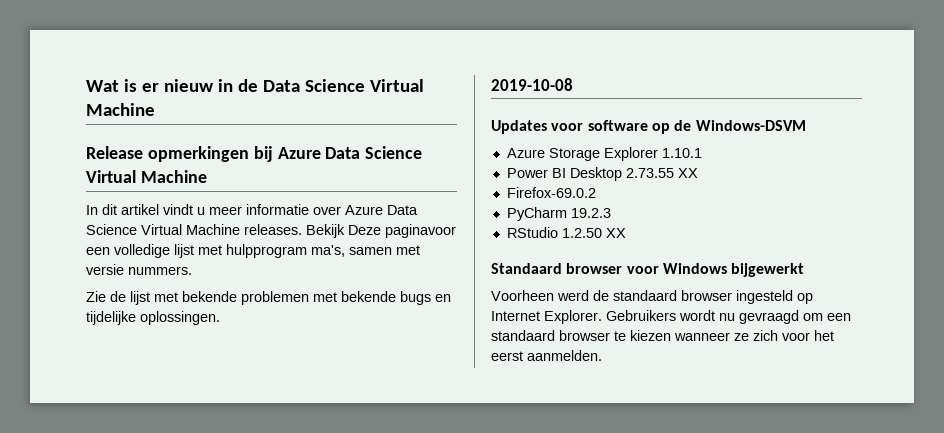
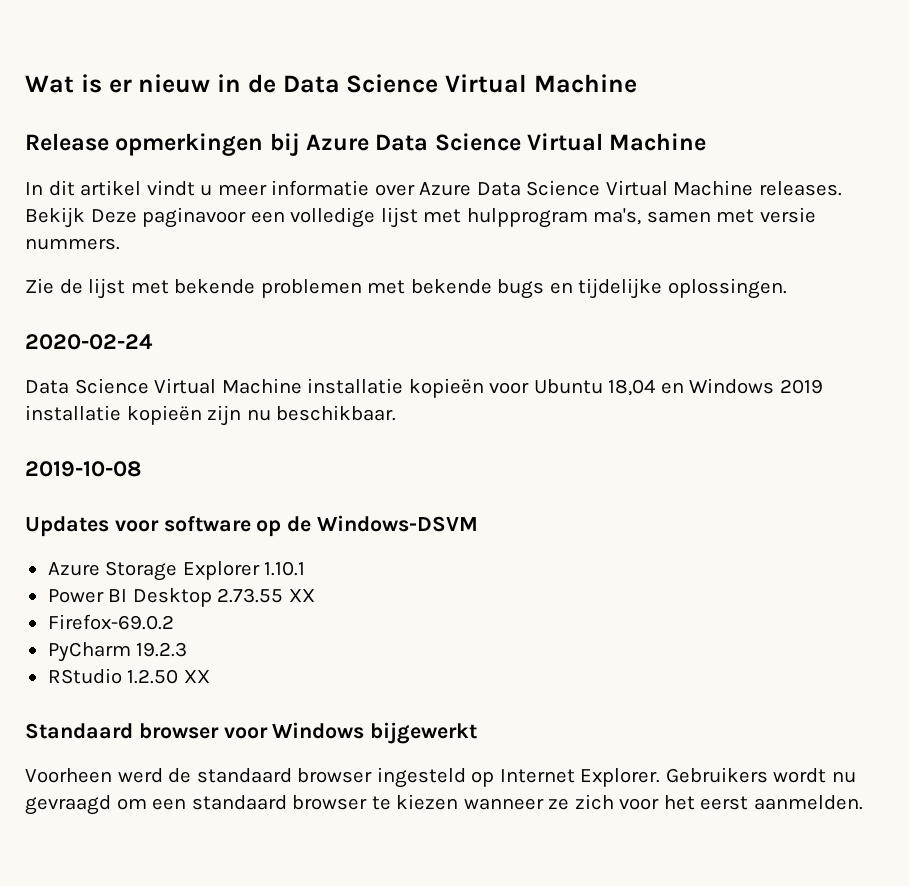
(220, 318) none -> [25,334,153,350] [25,378,823,398] [25,405,397,426] // 2020-02-24 // Data Science Virtual Machine installatie kopieën voor Ubuntu 18,04 en Windows 2019 installatie kopieën zijn nu beschikbaar.

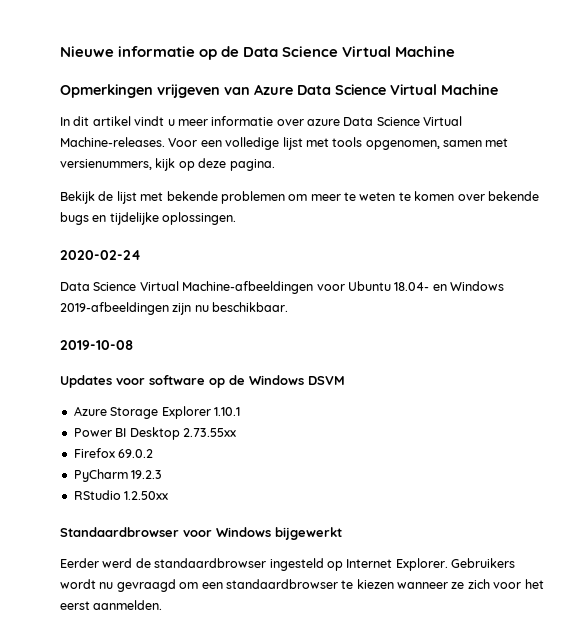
[25,74,241,93] Wat is er nieuw in -> [60,46,218,60] Nieuwe informatie op
[25,133,300,156] Release opmerkingen bij -> [60,84,250,98] Opmerkingen vrijgeven van
[419,180,842,196] [25,207,816,228] [25,238,120,250] [25,278,54,294] Azure Data Science Virtual Machine releases. Bekijk Deze paginavoor een volledige lijst met hulpprogram ma's, samen met versie nummers. // Zie -> [307,116,463,126] [60,137,509,150] [60,158,275,171] [60,191,95,204] azure Data Science Virtual Machine-releases. Voor een volledige lijst met tools opgenomen, samen met versienummers, kijk op deze pagina. // Bekijk
[367,280,406,294] met -> [288,191,485,201] om meer te weten te komen over
[221,378,484,398] Machine installatie kopieën -> [182,281,314,294] Machine-afbeeldingen
[608,379,656,396] 18,04 -> [394,282,430,291] 18.04-
[779,379,823,394] [25,405,202,425] 2019 installatie kopieën -> [60,302,169,315] 2019-afbeeldingen
[317,515,479,532] Windows-DSVM -> [249,375,345,385] Windows DSVM
[217,588,315,603] [47,614,174,630] 2.73.55 XX // Firefox-69.0.2 -> [182,428,236,437] [73,448,154,458] 2.73.55xx // Firefox 69.0.2
[127,669,210,684] [25,723,219,739] 1.2.50 XX // Standaard browser -> [124,491,169,500] [60,527,179,537] 1.2.50xx // Standaardbrowser
[25,768,112,783] Voorheen -> [60,558,99,568] Eerder
[196,768,373,783] standaard browser -> [154,558,267,568] standaardbrowser
[191,795,368,810] standaard browser -> [225,579,338,589] standaardbrowser

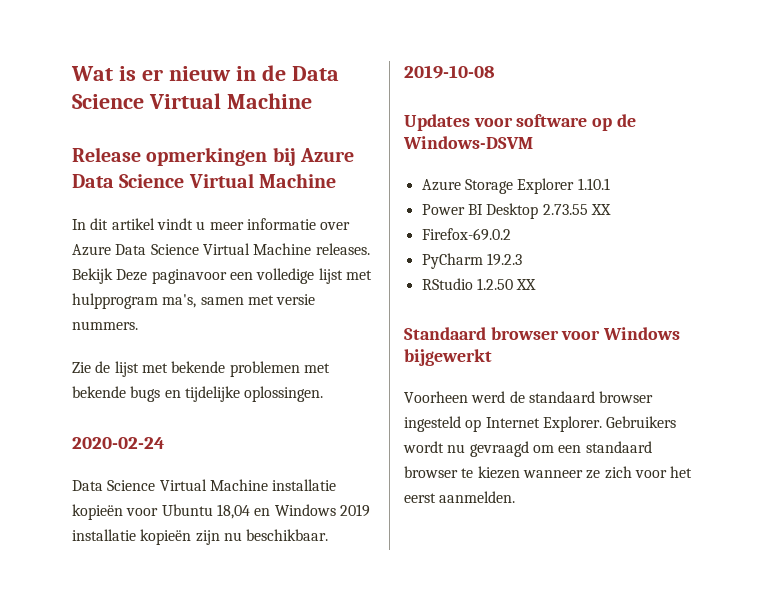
[60,46,218,60] Nieuwe informatie op -> [71,66,256,81] Wat is er nieuw in
[60,84,250,98] Opmerkingen vrijgeven van -> [72,147,296,166] Release opmerkingen bij
[307,116,463,126] [60,137,509,150] [60,158,275,171] [60,191,95,204] azure Data Science Virtual Machine-releases. Voor een volledige lijst met tools opgenomen, samen met versienummers, kijk op deze pagina. // Bekijk -> [72,243,370,256] [72,268,372,284] [72,293,316,309] [72,321,138,330] [72,362,91,373] Azure Data Science Virtual Machine releases. Bekijk Deze paginavoor een volledige lijst met hulpprogram ma's, samen met versie nummers. // Zie
[288,191,485,201] om meer te weten te komen over -> [303,363,330,373] met
[182,281,314,294] Machine-afbeeldingen -> [209,479,337,491] [72,504,123,520] Machine installatie kopieën
[394,282,430,291] 18.04- -> [216,504,250,519] 18,04
[60,302,169,315] 2019-afbeeldingen -> [339,504,370,517] [72,529,192,545] 2019 installatie kopieën
[249,375,345,385] Windows DSVM -> [403,136,533,149] Windows-DSVM
[182,428,236,437] [73,448,154,458] 2.73.55xx // Firefox 69.0.2 -> [542,204,611,215] [421,228,511,241] 2.73.55 XX // Firefox-69.0.2
[124,491,169,500] [60,527,179,537] 1.2.50xx // Standaardbrowser -> [476,278,537,290] [404,327,559,340] 1.2.50 XX // Standaard browser
[60,558,99,568] Eerder -> [404,391,468,403] Voorheen
[154,558,267,568] standaardbrowser -> [528,391,654,403] standaard browser
[225,579,338,589] standaardbrowser -> [585,441,652,453] [404,466,458,478] standaard browser

